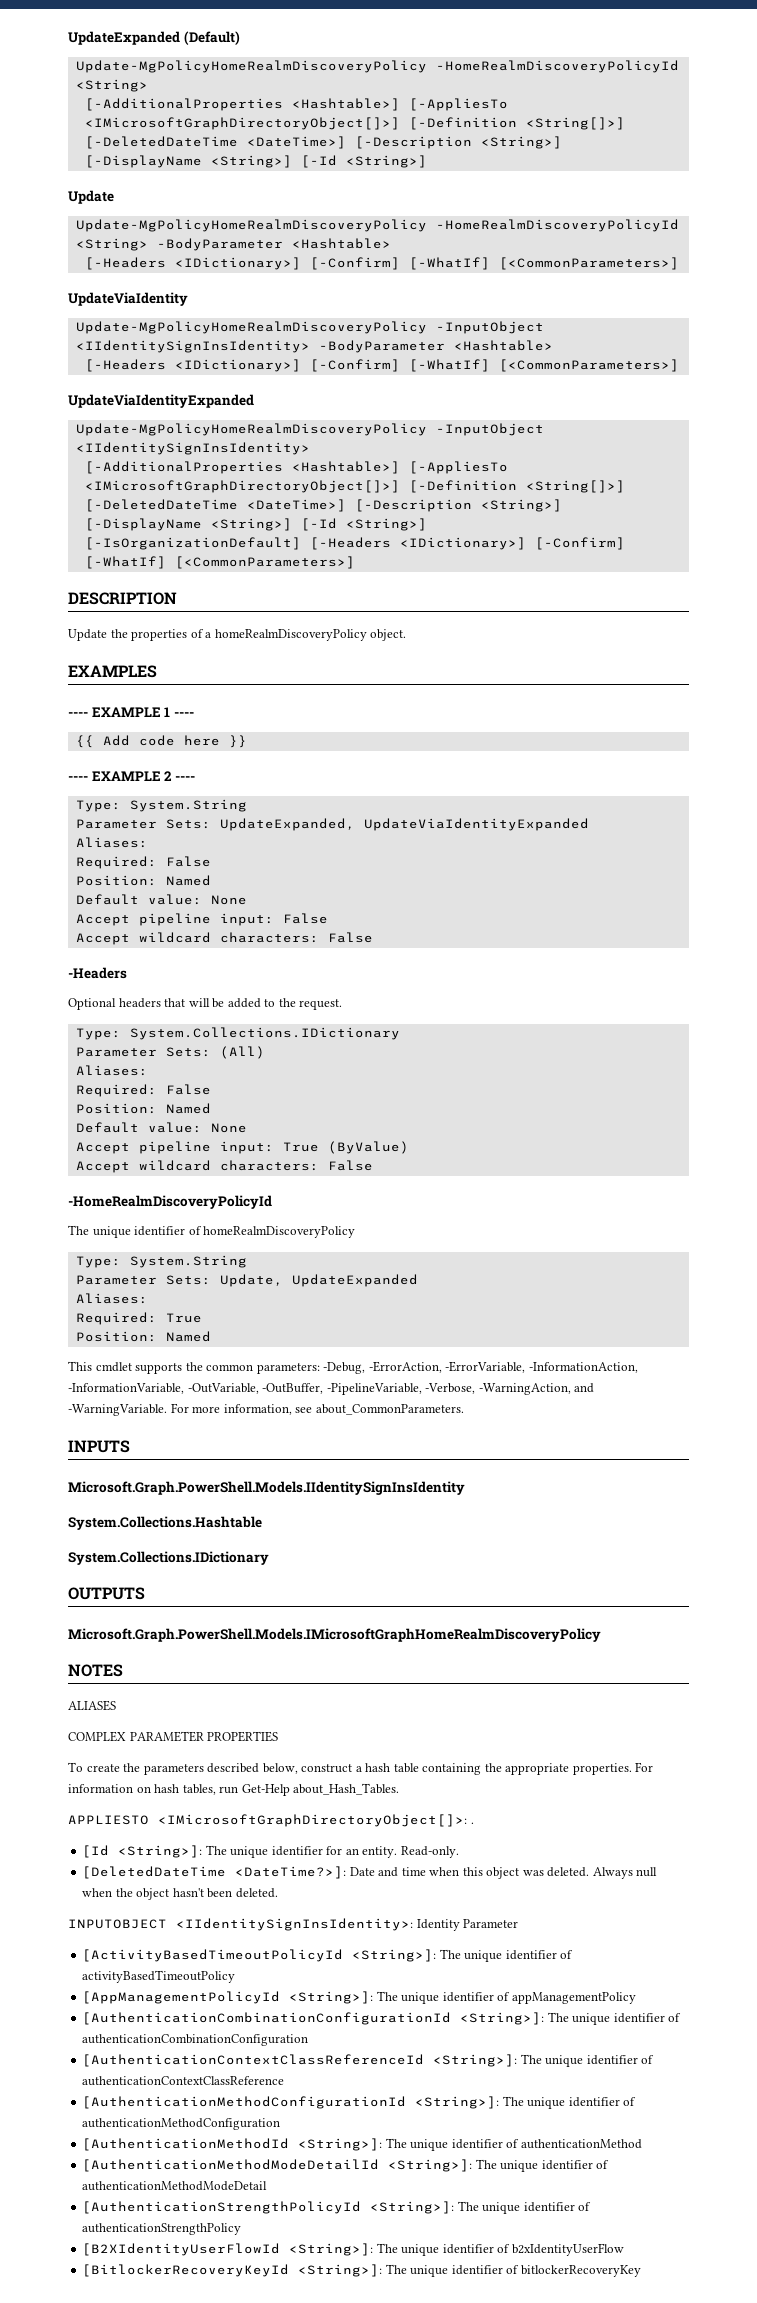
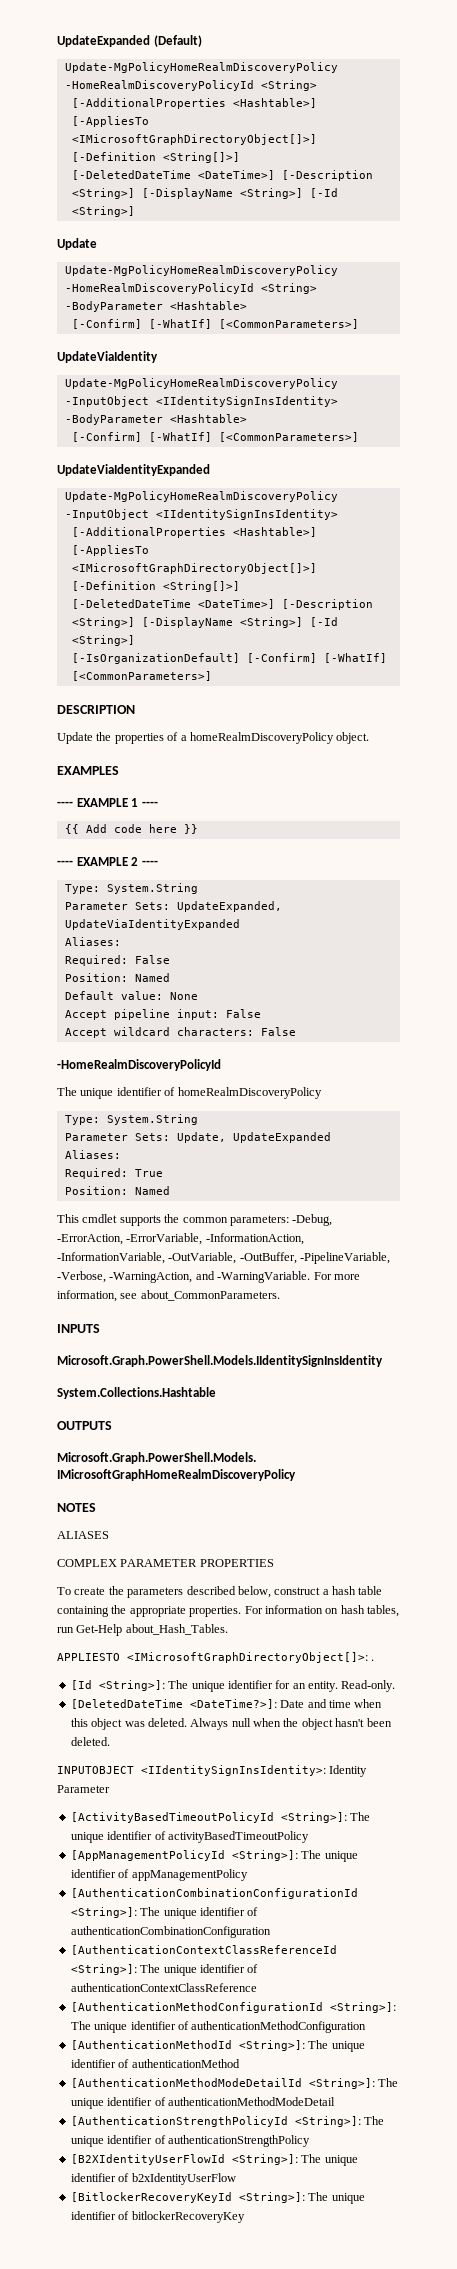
[84,257,301,270] [-Headers <IDictionary>] -> (247, 305) none
[84,359,301,372] [-Headers <IDictionary>] -> (247, 418) none
[309,537,526,550] [-Headers <IDictionary>] -> (240, 658) none
[68,967,127,979] [68,998,343,1010] [75,1027,400,1040] [75,1046,265,1059] [75,1065,148,1076] [75,1084,211,1097] [75,1103,211,1114] [75,1122,247,1133] [75,1141,409,1154] [75,1160,373,1173] // -Headers // Optional headers that will be added to the request. // Type: System.Collections.IDictionary // Parameter Sets: (All) // Aliases: // Required: False // Position: Named // Default value: None // Accept pipeline input: True (ByValue) // Accept wildcard characters: False -> (296, 1031) none
[68,1551,269,1565] // System.Collections.IDictionary -> (216, 1393) none

